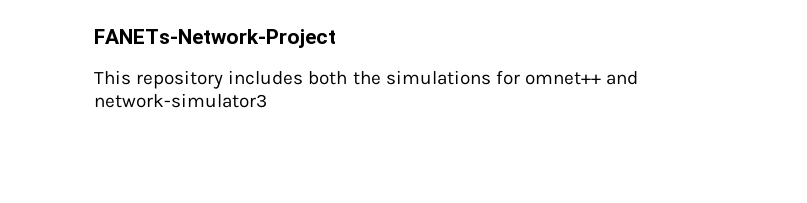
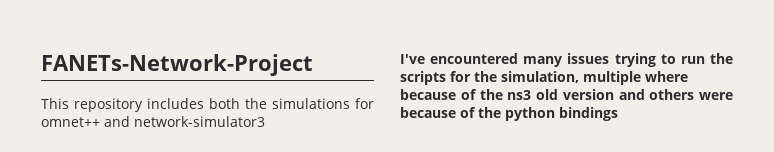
(267, 100) none -> [400,53,733,67] [400,71,688,85] [400,89,733,100] [400,107,618,121] // I've encountered many issues trying to run the scripts for the simulation, multiple where because of the ns3 old version and others were because of the python bindings

